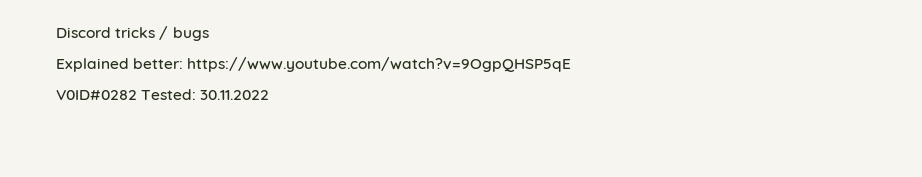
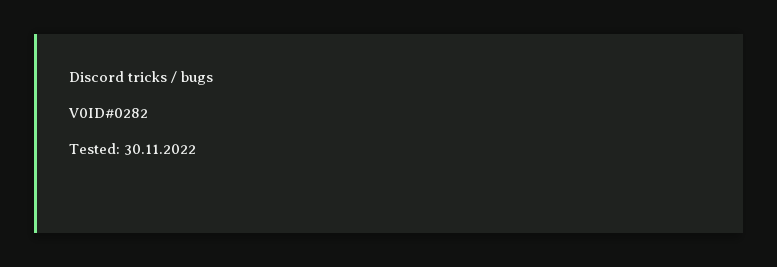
[56,57,572,72] [56,90,137,100] Explained better: https://www.youtube.com/watch?v=9OgpQHSP5qE // V0ID#0282 -> [68,108,148,118] V0ID#0282 //

